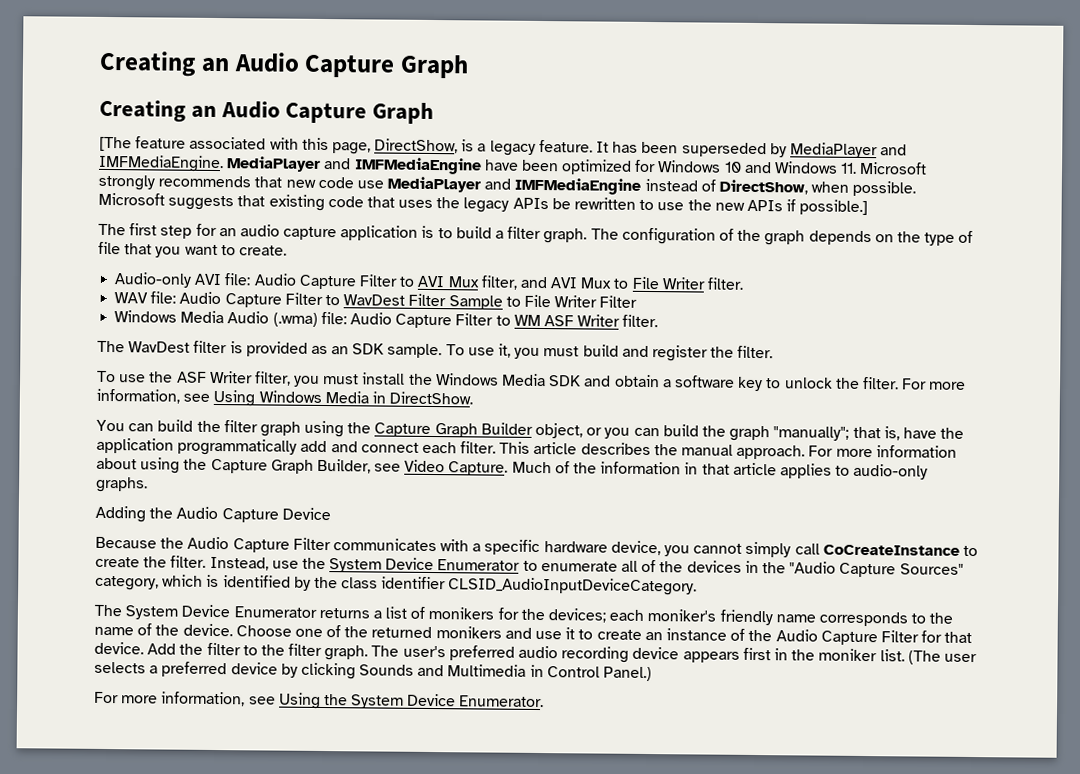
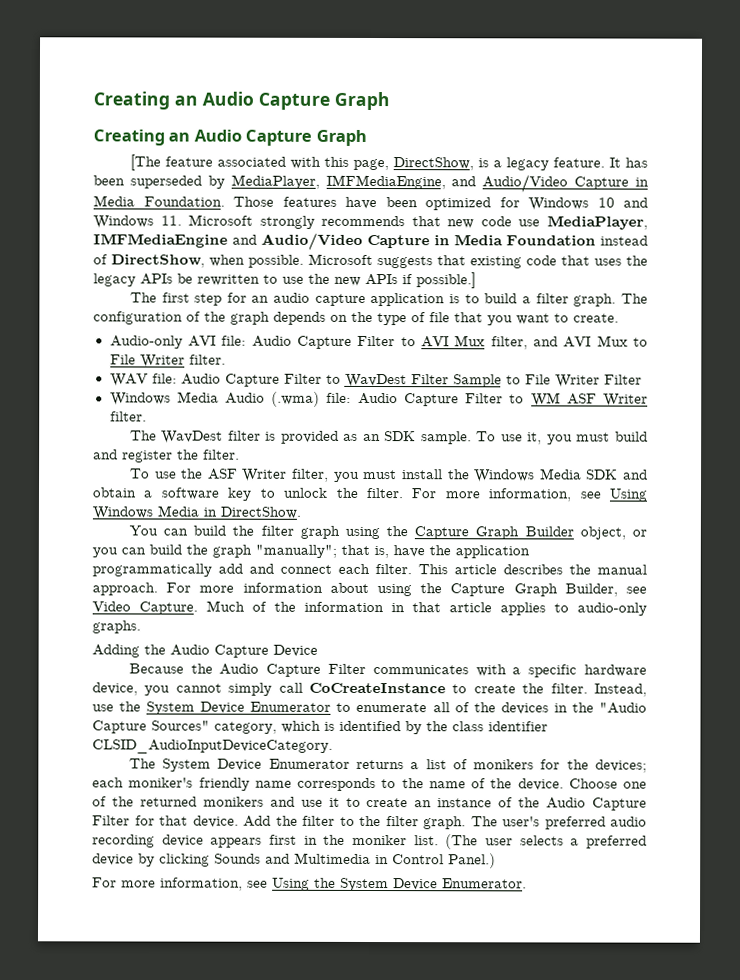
[789,142,908,159] [98,154,482,175] MediaPlayer and IMFMediaEngine. MediaPlayer and IMFMediaEngine -> [230,174,649,193] [93,195,337,207] MediaPlayer, IMFMediaEngine, and Audio/Video Capture in Media Foundation. Those features
[387,176,642,195] MediaPlayer and IMFMediaEngine -> [546,215,648,230] [93,232,596,250] MediaPlayer, IMFMediaEngine and Audio/Video Capture in Media Foundation

